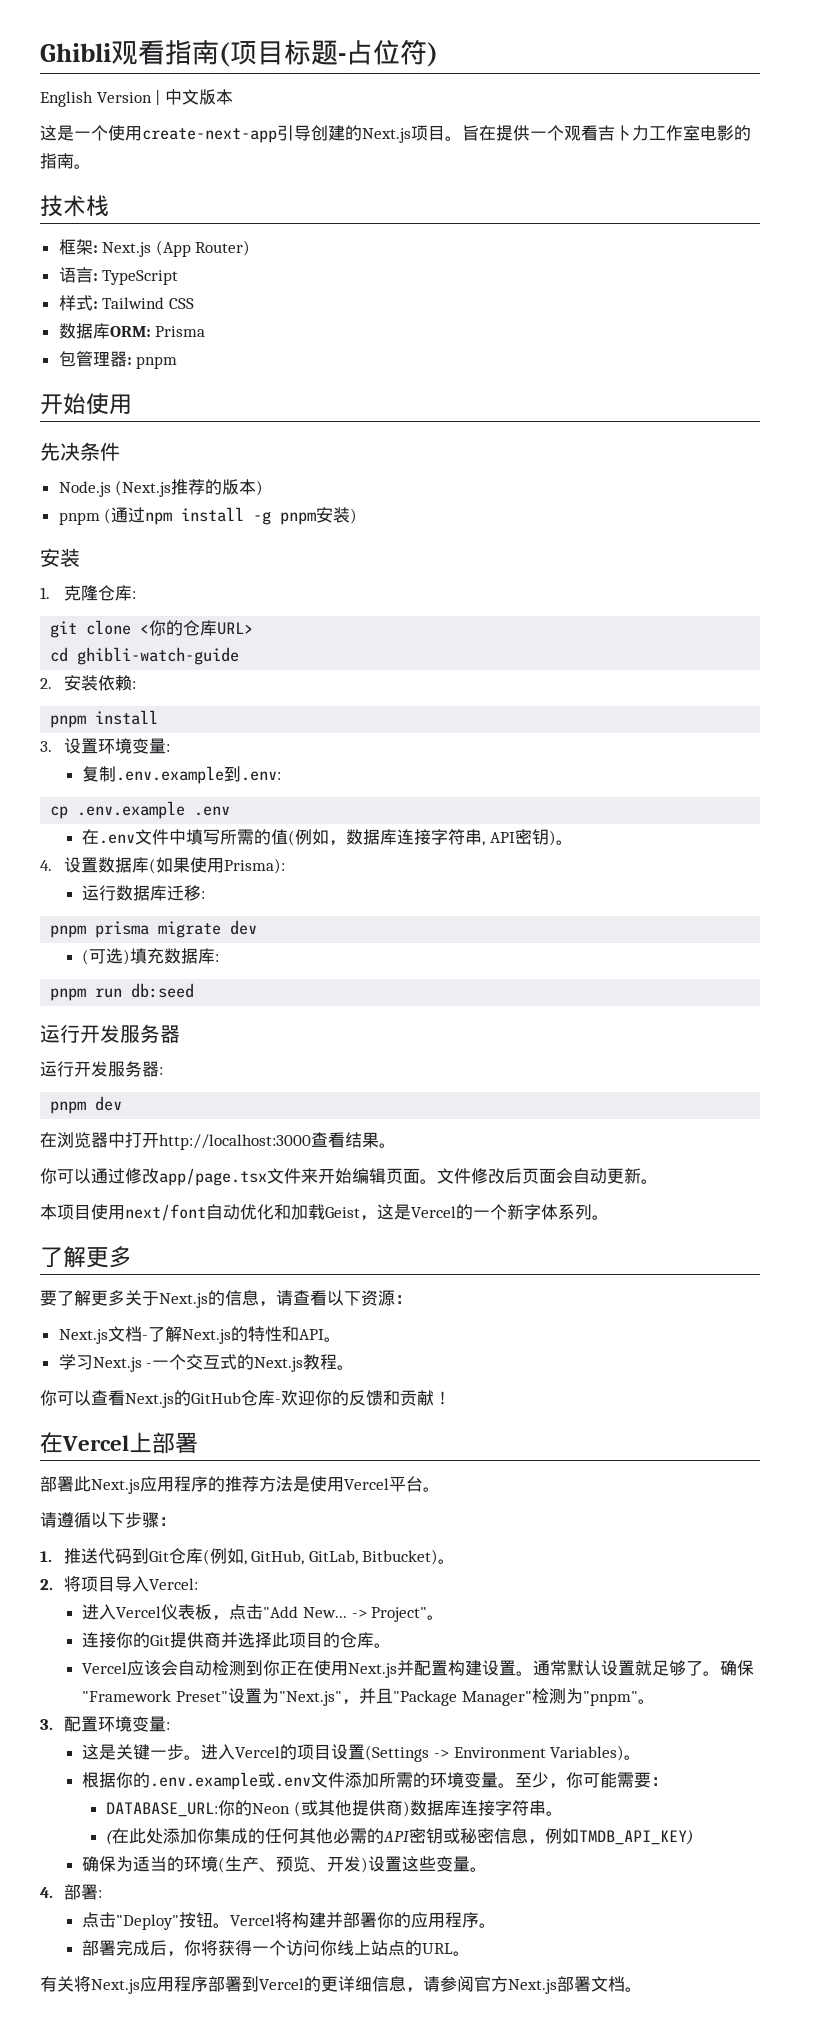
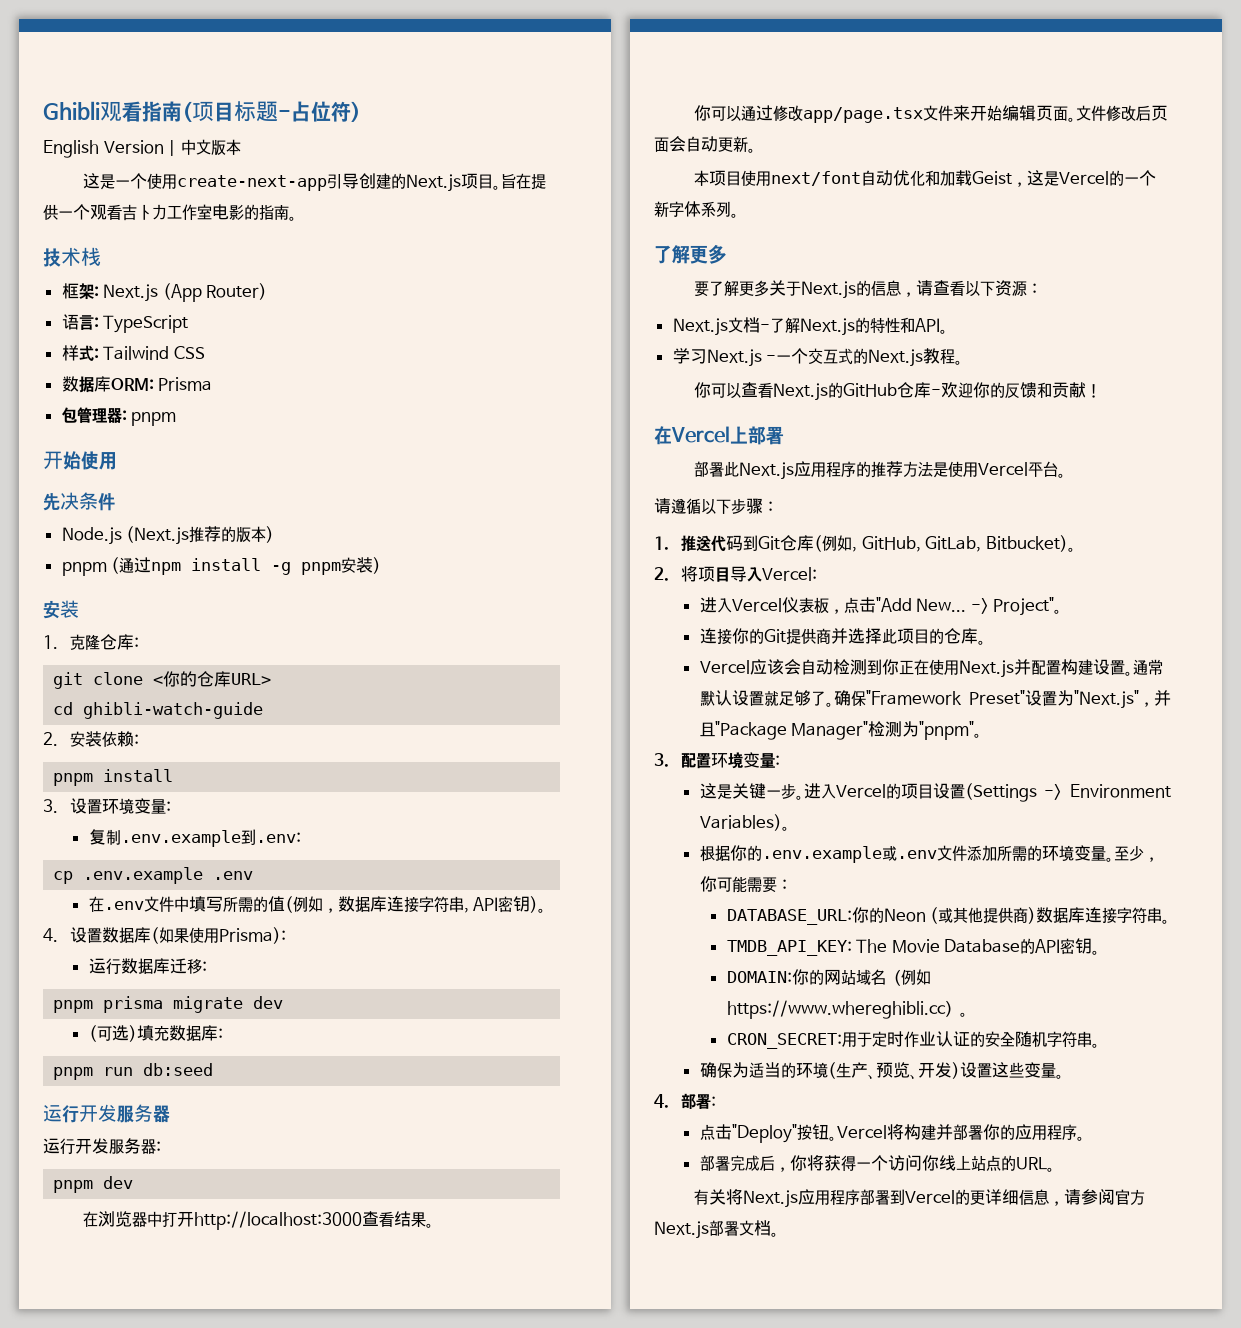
[106,1828,694,1845] (在此处添加你集成的任何其他必需的API密钥或秘密信息，例如TMDB_API_KEY) -> [726,938,1101,956] [726,969,931,986] [726,1000,968,1019] [726,1031,1100,1049] TMDB_API_KEY: The Movie Database的API密钥。 // DOMAIN:你的网站域名（例如https://www.whereghibli.cc）。 // CRON_SECRET:用于定时作业认证的安全随机字符串。

